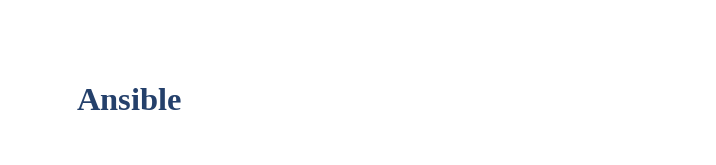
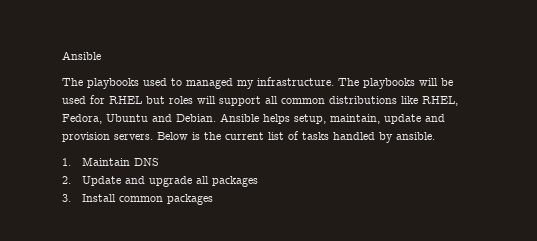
[77,88,181,110] Ansible -> [62,51,101,60] [62,77,453,89] [62,95,458,106] [62,113,445,124] [62,131,435,143] [62,157,160,166] [62,176,259,187] [62,194,214,205] Ansible // The playbooks used to managed my infrastructure. The playbooks will be used for RHEL but roles will support all common distributions like RHEL, Fedora, Ubuntu and Debian. Ansible helps setup, maintain, update and provision servers. Below is the current list of tasks handled by ansible. // 1. Maintain DNS // 2. Update and upgrade all packages // 3. Install common packages

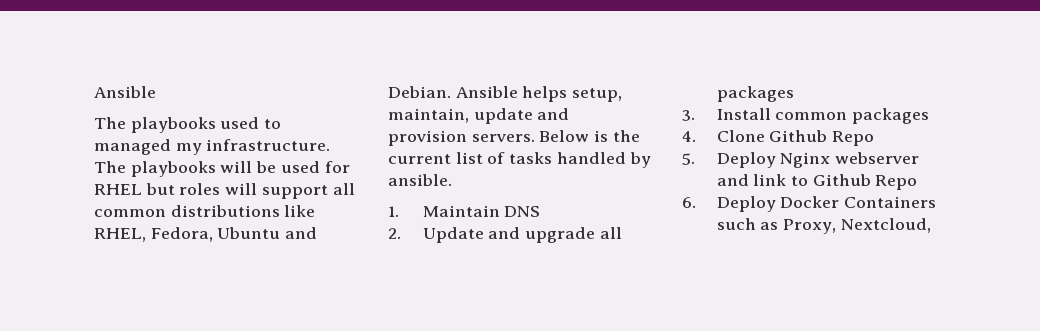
(214, 199) none -> [682,130,874,146] [682,152,919,168] [716,174,918,190] [682,196,936,212] [716,218,931,234] // 4. Clone Github Repo // 5. Deploy Nginx webserver and link to Github Repo // 6. Deploy Docker Containers such as Proxy, Nextcloud,

